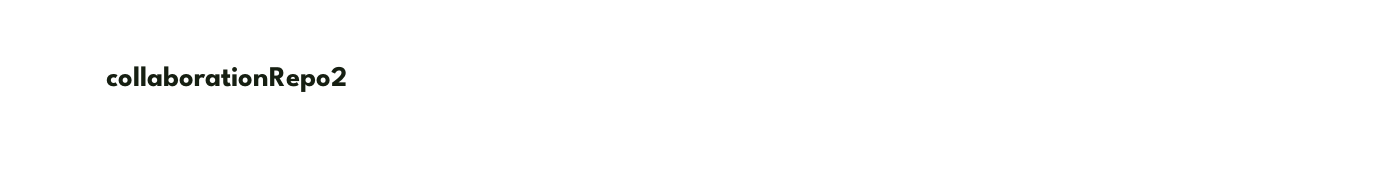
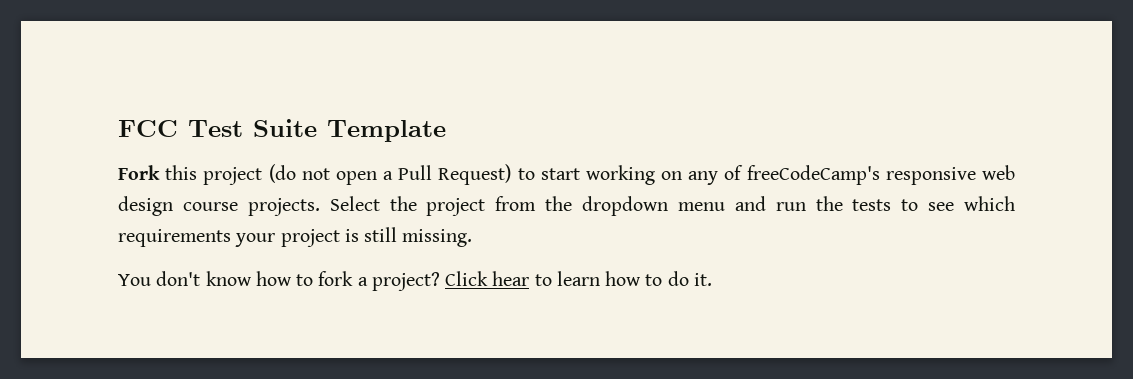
[106,66,347,92] collaborationRepo2 -> [118,119,446,142] [118,164,1015,185] [118,196,1015,216] [118,227,473,247] [118,271,712,291] FCC Test Suite Template // Fork this project (do not open a Pull Request) to start working on any of freeCodeCamp's responsive web design course projects. Select the project from the dropdown menu and run the tests to see which requirements your project is still missing. // You don't know how to fork a project? Click hear to learn how to do it.

